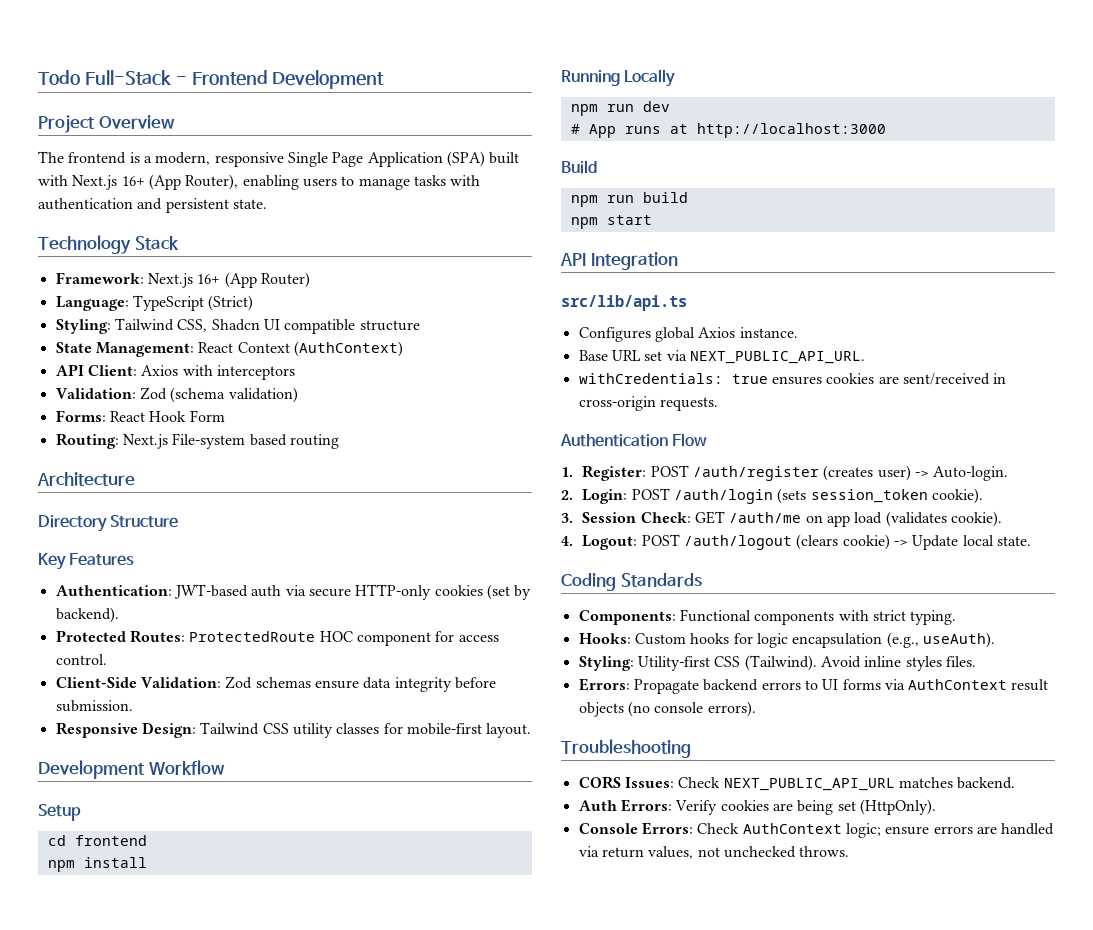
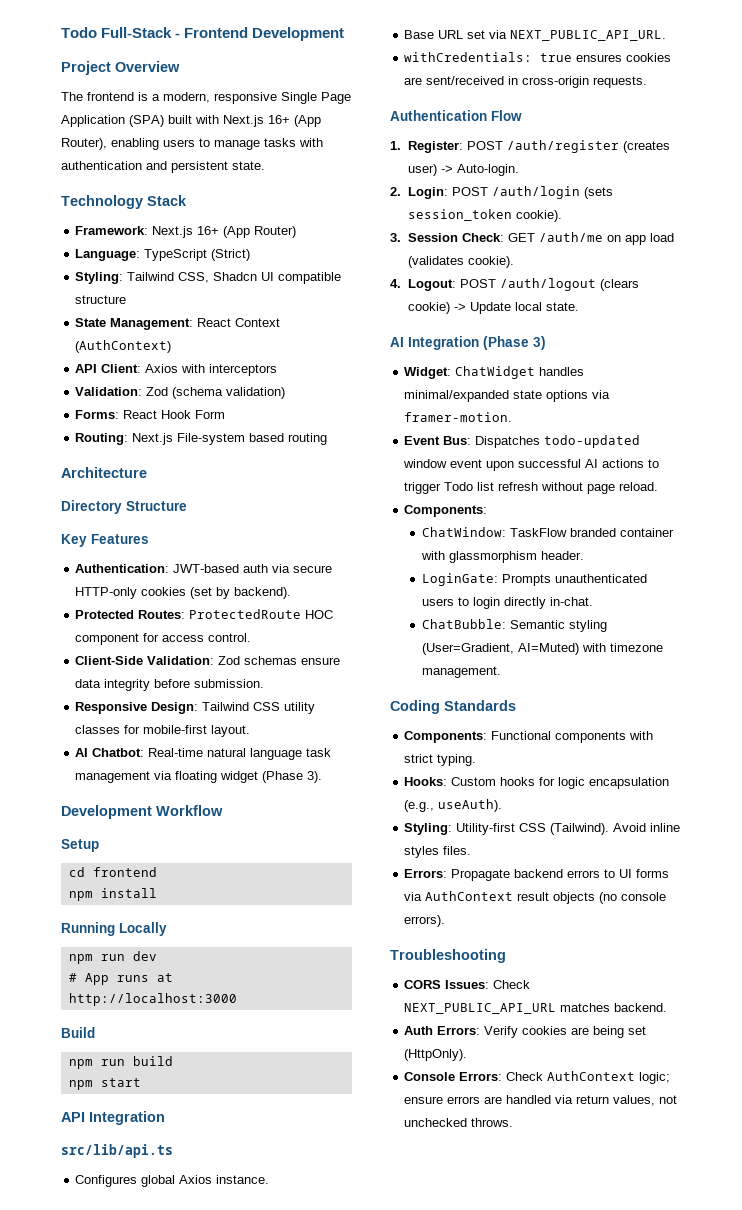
(532, 730) none -> [75,748,332,760] [75,771,323,783] // AI Chatbot: Real-time natural language task management via floating widget (Phase 3).
(1031, 541) none -> [390,336,546,350] [404,366,585,379] [404,390,611,402] [404,412,513,422] [404,435,641,448] [403,459,660,471] [404,482,659,494] [404,505,488,517] [421,527,674,537] [420,551,584,563] [421,573,647,586] [421,597,593,609] [421,619,607,632] [421,643,663,655] [421,666,501,678] // AI Integration (Phase 3) // Widget: ChatWidget handles minimal/expanded state options via framer-motion. // Event Bus: Dispatches todo-updated window event upon successful AI actions to trigger Todo list refresh without page reload. // Components: // ChatWindow: TaskFlow branded container with glassmorphism header. // LoginGate: Prompts unauthenticated users to login directly in-chat. // ChatBubble: Semantic styling (User=Gradient, AI=Muted) with timezone management.

